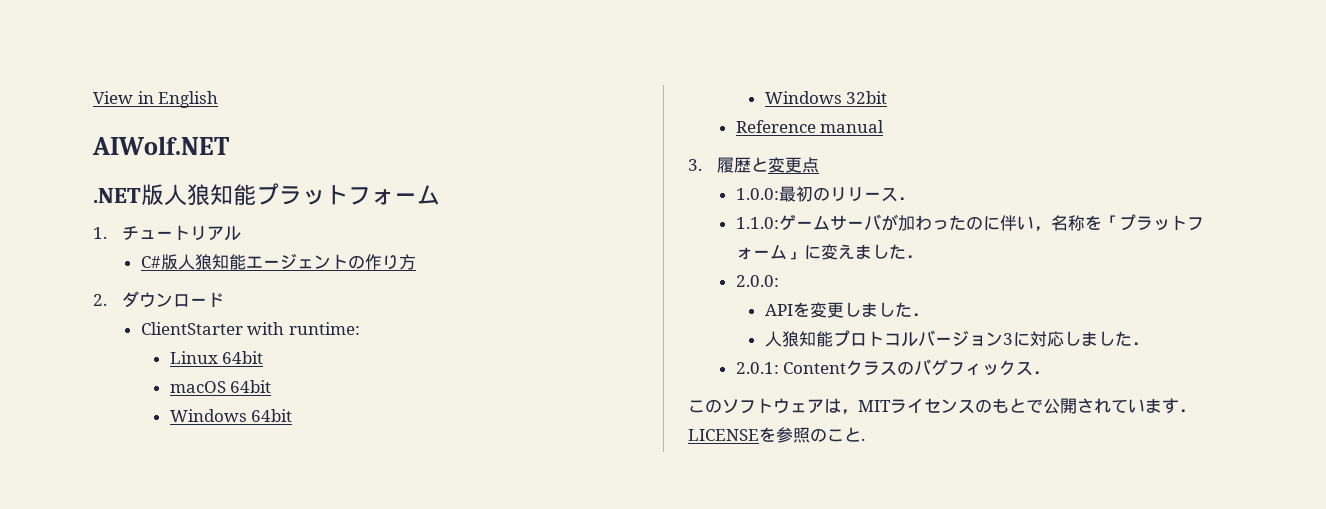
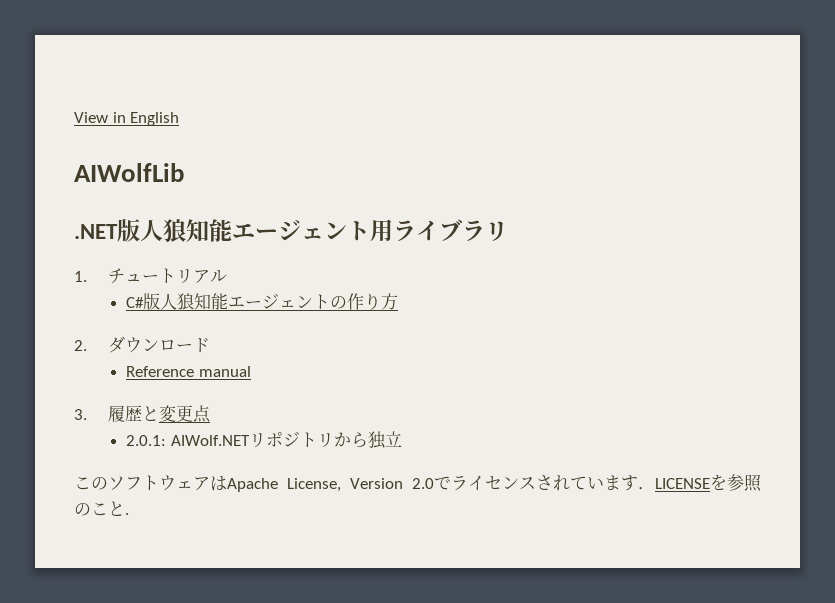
[92,136,229,155] AIWolf.NET -> [74,163,184,182] AIWolfLib
[256,183,440,205] プラットフォーム -> [232,219,508,242] エージェント用ライブラリ
[140,322,360,335] [169,351,264,364] [169,380,272,393] [169,409,293,422] [764,91,888,104] // ClientStarter with runtime: // Linux 64bit // macOS 64bit // Windows 64bit // Windows 32bit -> (210, 345) none
[735,186,915,202] [735,214,1204,232] [735,244,923,260] [735,275,779,287] [764,302,929,318] [764,330,1149,347] [735,359,1051,376] 1.0.0:最初のリリース． // 1.1.0:ゲームサーバが加わったのに伴い，名称を「プラットフォーム」に変えました． // 2.0.0: // APIを変更しました． // 人狼知能プロトコルバージョン3に対応しました． // 2.0.1: Contentクラスのバグフィックス． -> [126,431,402,449] 2.0.1: AIWolf.NETリポジトリから独立
[841,398,1077,415] ，MITライセンスのもとで公開 -> [227,475,536,492] Apache License, Version 2.0でライセンス

